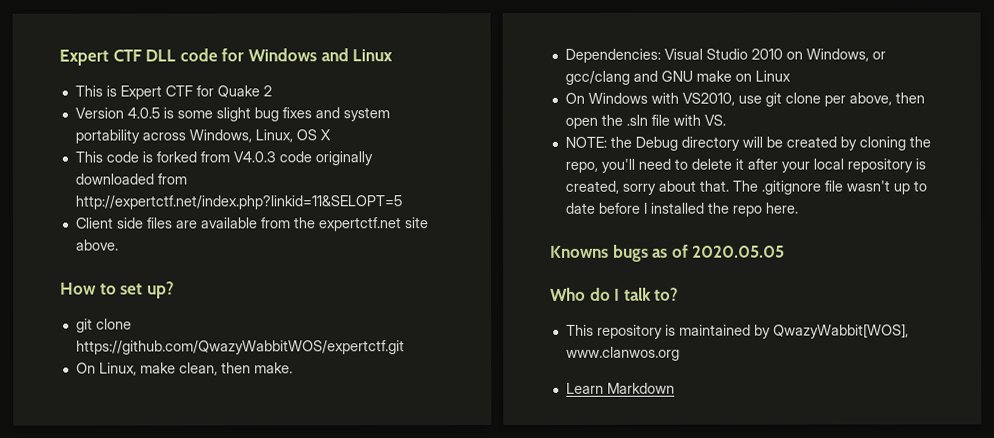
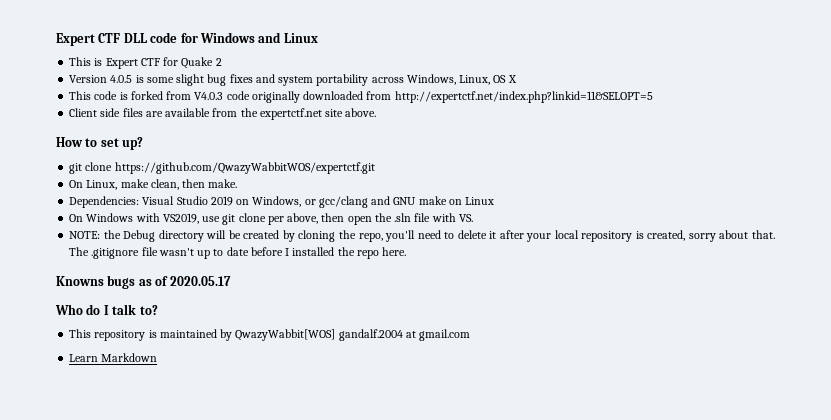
[750,48,783,60] 2010 -> [210,196,233,206] 2019
[681,92,735,106] VS2010, -> [162,213,199,224] VS2019,
[692,245,786,258] 2020.05.05 -> [169,276,231,286] 2020.05.17
[772,323,909,339] [565,346,680,361] QwazyWabbit[WOS], www.clanwos.org -> [235,329,471,341] QwazyWabbit[WOS] gandalf.2004 at gmail.com

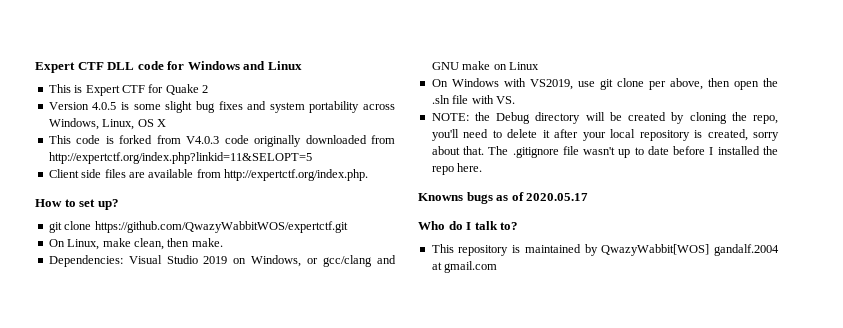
[394,91,653,103] http://expertctf.net/index.php?linkid=11&SELOPT=5 -> [48,152,312,164] http://expertctf.org/index.php?linkid=11&SELOPT=5
[240,108,377,120] the expertctf.net site above. -> [224,169,368,181] http://expertctf.org/index.php.
[69,353,158,362] // Learn Markdown -> (498, 267) none

